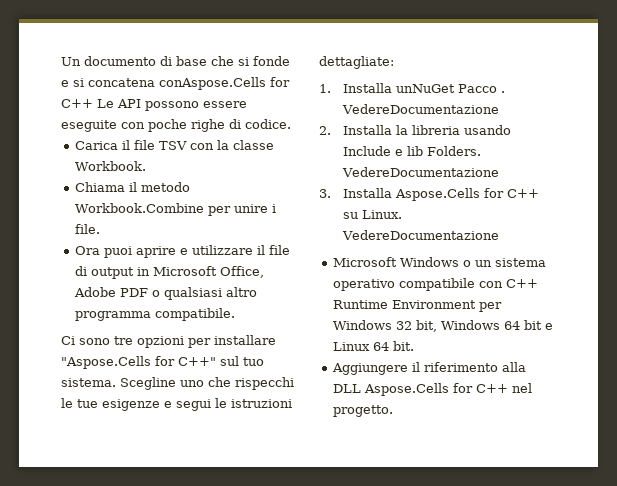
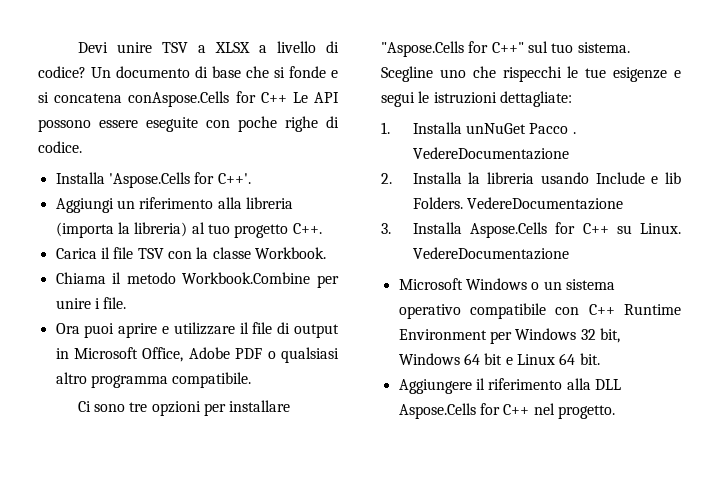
(61, 61) none -> [77,41,339,53] [38,66,86,78] Devi unire TSV a XLSX a livello di codice?
(291, 124) none -> [55,172,251,188] [55,197,293,213] [55,222,322,238] // Installa 'Aspose.Cells for C++'. // Aggiungi un riferimento alla libreria (importa la libreria) al tuo progetto C++.

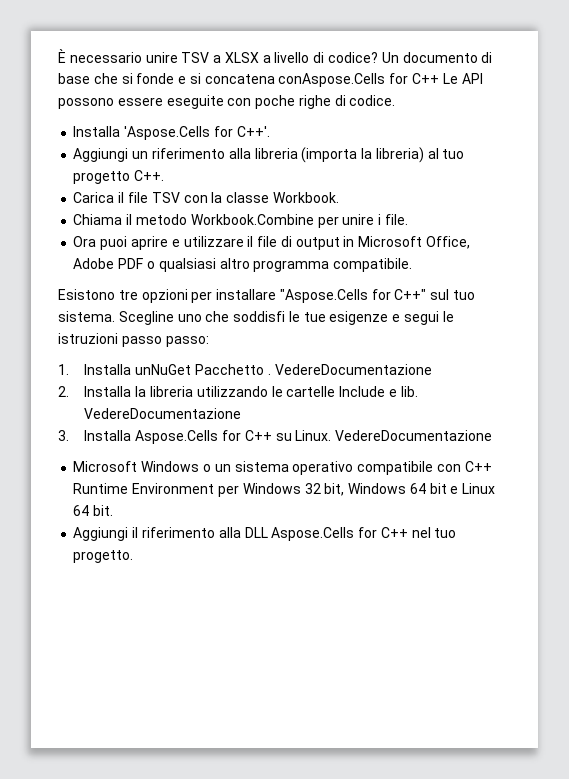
[77,42,108,53] Devi -> [58,49,142,63] È necessario
[77,401,125,412] Ci sono -> [58,289,115,300] Esistono
[502,66,562,82] rispecchi -> [233,311,286,322] soddisfi
[499,91,572,107] dettagliate: -> [121,336,209,347] passo passo:
[529,123,569,134] Pacco -> [194,364,264,375] Pacchetto
[540,172,681,184] [412,197,463,209] usando Include e lib Folders. -> [196,386,418,397] utilizzando le cartelle Include e lib.
[398,379,472,394] Aggiungere -> [73,527,129,541] Aggiungi
(555, 409) none -> [434,528,457,538] tuo

